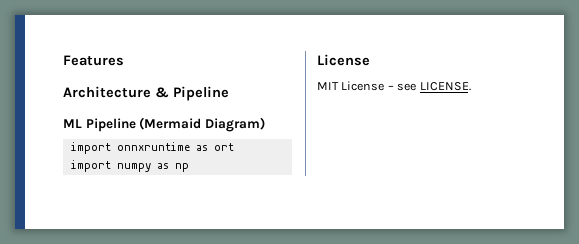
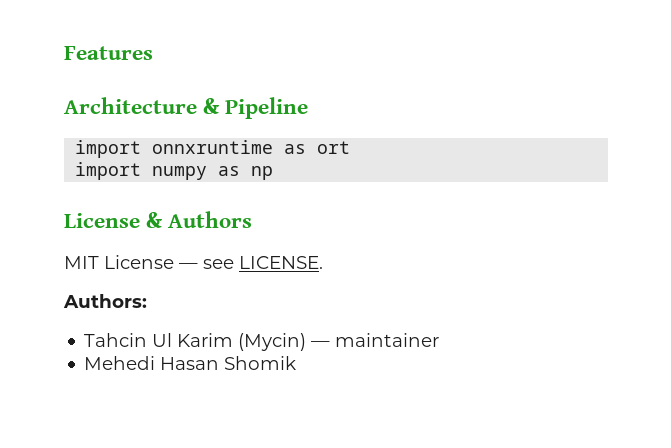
[63,117,265,132] // ML Pipeline (Mermaid Diagram) -> (309, 108) none
(370, 60) none -> [146,211,253,228] & Authors
[387,85,394,90] – -> [179,263,198,269] —
(471, 86) none -> [63,294,147,308] [84,333,440,351] [84,356,297,370] // Authors: // Tahcin Ul Karim (Mycin) — maintainer // Mehedi Hasan Shomik

